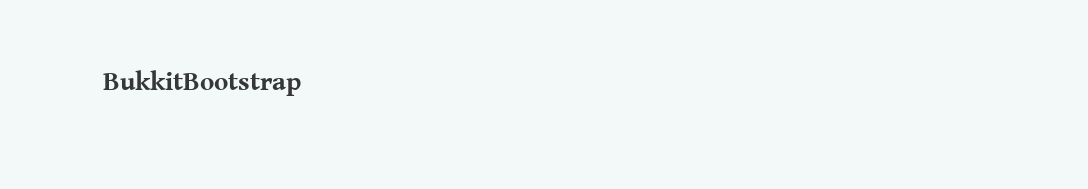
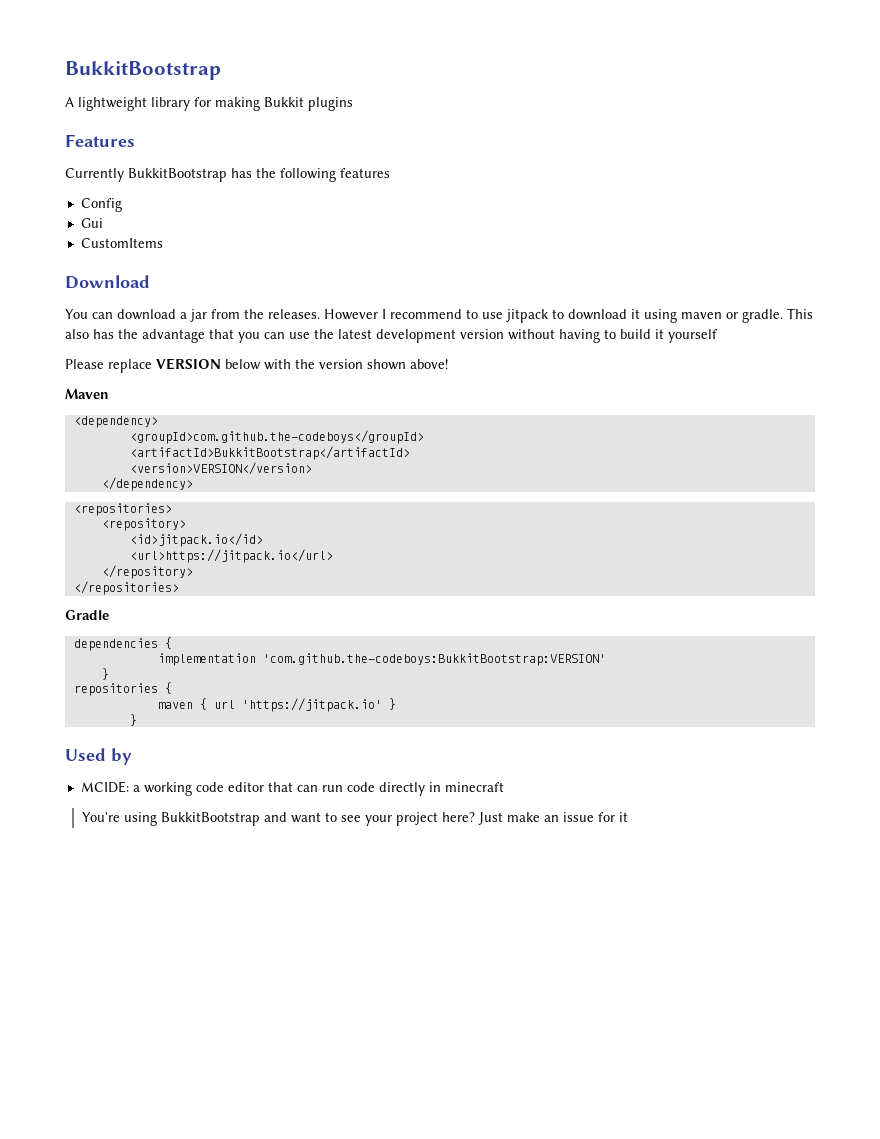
[103,70,301,96] BukkitBootstrap -> [65,61,221,80] [65,97,353,111] [65,134,135,147] [65,168,390,182] [80,198,122,212] [80,218,103,228] [80,238,163,248] [65,275,150,289] [65,308,813,323] [65,329,718,343] [65,358,448,373] [65,389,109,399] [73,416,158,428] [129,430,424,444] [129,446,410,460] [129,462,312,475] [101,477,193,491] [73,503,172,516] [101,518,186,531] [129,533,263,547] [129,549,333,563] [101,565,193,579] [73,581,179,595] [65,610,109,620] [73,637,172,651] [157,653,606,666] [101,668,109,680] [73,682,172,696] [157,698,396,712] [129,714,137,726] [65,748,132,765] [80,781,504,796] [82,812,629,826] BukkitBootstrap // A lightweight library for making Bukkit plugins // Features // Currently BukkitBootstrap has the following features // Config // Gui // CustomItems // Download // You can download a jar from the releases. However I recommend to use jitpack to download it using maven or gradle. This also has the advantage that you can use the latest development version without having to build it yourself // Please replace VERSION below with the version shown above! // Maven // <dependency> // <groupId>com.github.the-codeboys</groupId> // <artifactId>BukkitBootstrap</artifactId> // <version>VERSION</version> // </dependency> // <repositories> // <repository> // <id>jitpack.io</id> // <url>https://jitpack.io</url> // </repository> // </repositories> // Gradle // dependencies { // implementation 'com.github.the-codeboys:BukkitBootstrap:VERSION' // } // repositories { // maven { url 'https://jitpack.io' } // } // Used by // MCIDE: a working code editor that can run code directly in minecraft // You're using BukkitBootstrap and want to see your project here? Just make an issue for it

